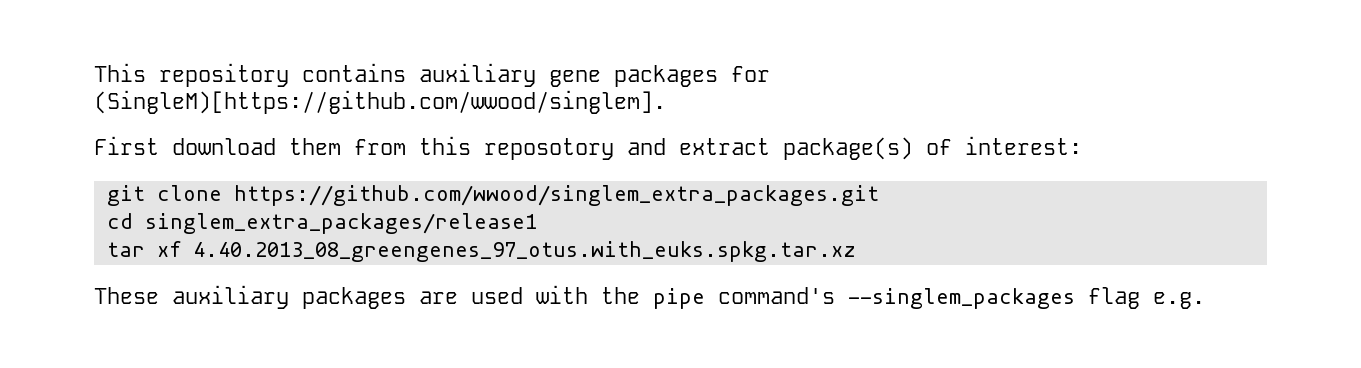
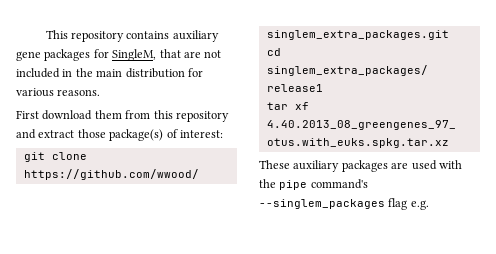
[94,90,666,114] (SingleM)[https://github.com/wwood/singlem]. -> [112,49,222,61] [16,68,203,78] [16,88,101,97] SingleM, that are not included in the main distribution for various reasons.
[484,138,614,160] reposotory -> [175,111,229,122] repository
(770, 146) none -> [77,129,106,138] those

